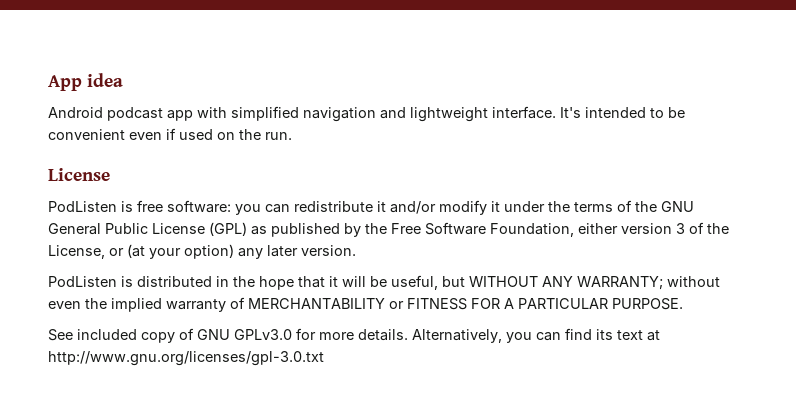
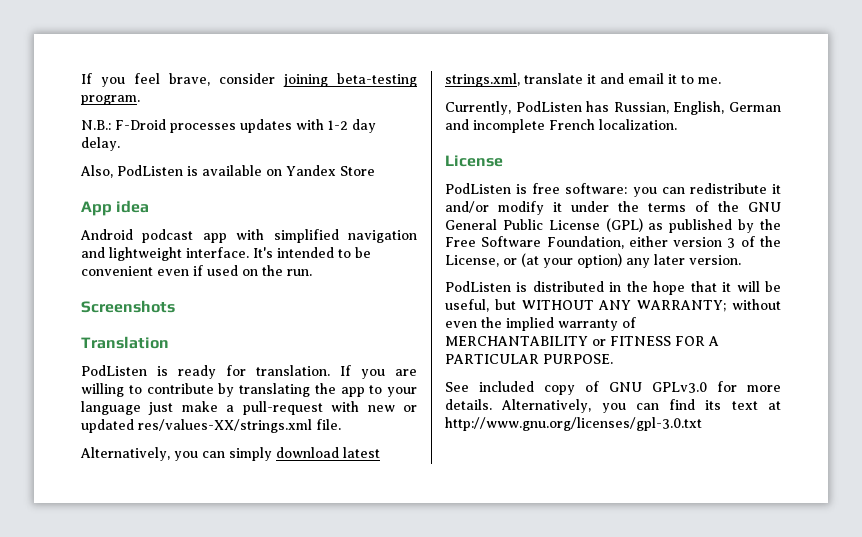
(48, 83) none -> [81,73,417,87] [81,95,140,105] [81,119,376,133] [81,137,120,151] [80,165,375,178] If you feel brave, consider joining beta-testing program. // N.B.: F-Droid processes updates with 1-2 day delay. // Also, PodListen is available on Yandex Store //
(292, 136) none -> [81,300,175,313] [81,336,169,349] [81,365,417,379] [81,383,417,397] [81,401,417,415] [81,419,341,433] [80,447,380,461] [445,73,721,87] [445,101,781,115] [445,119,677,133] // Screenshots // Translation // PodListen is ready for translation. If you are willing to contribute by translating the app to your language just make a pull-request with new or updated res/values-XX/strings.xml file. // Alternatively, you can simply download latest strings.xml, translate it and email it to me. // Currently, PodListen has Russian, English, German and incomplete French localization.

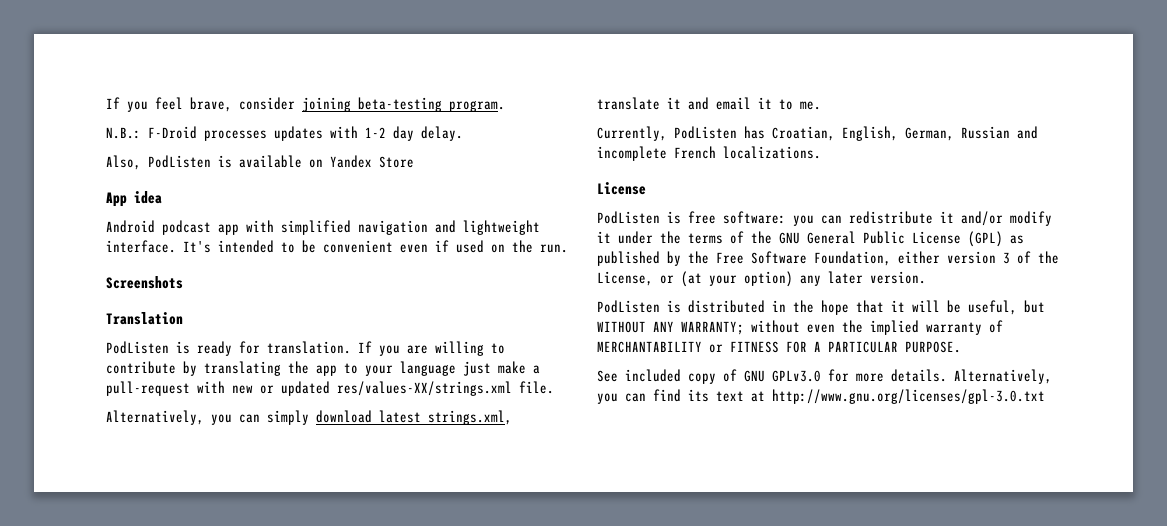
[613,101,781,115] Russian, English, German -> [772,126,1010,141] Croatian, English, German, Russian
[599,119,677,130] localization. -> [723,146,821,159] localizations.

